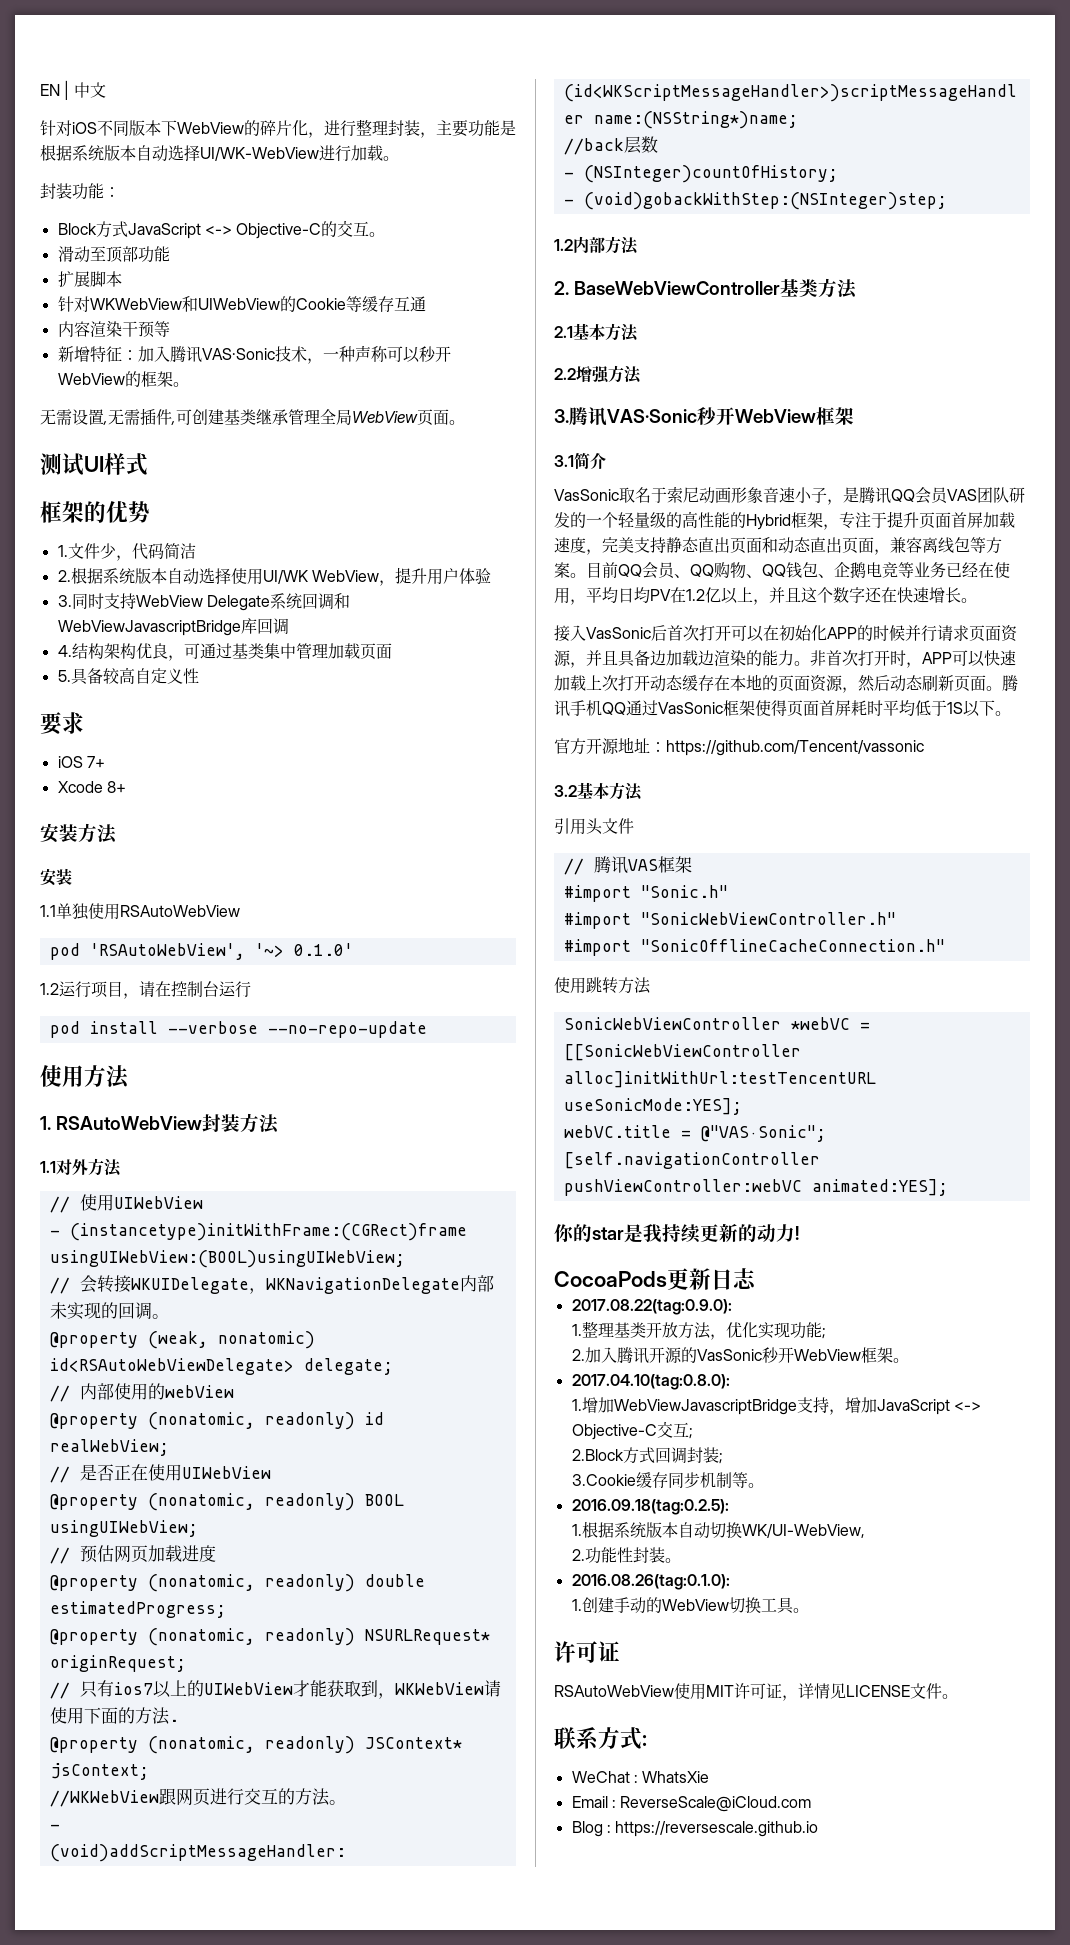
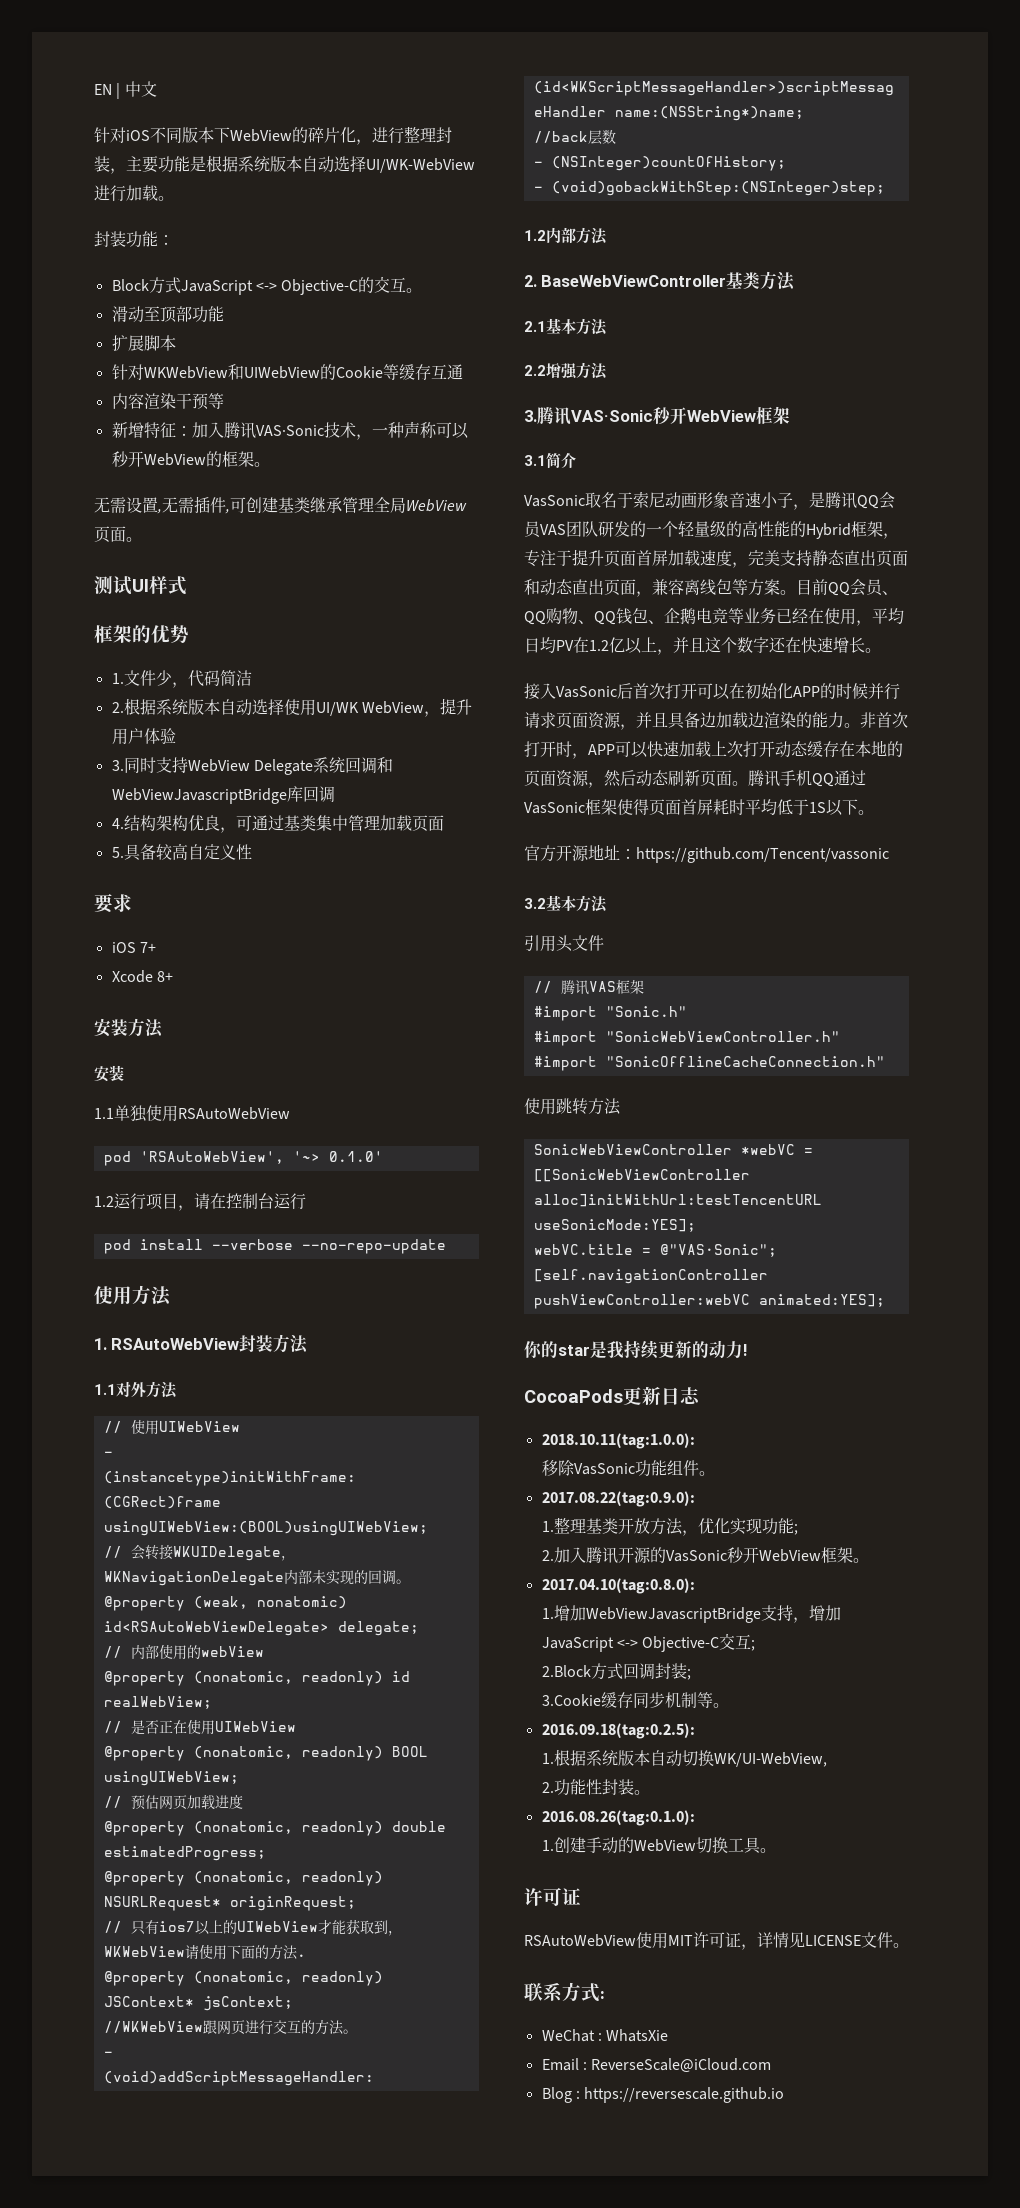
(757, 1278) none -> [541,1433,695,1449] [541,1460,715,1477] // 2018.10.11(tag:1.0.0): // 移除VasSonic功能组件。

